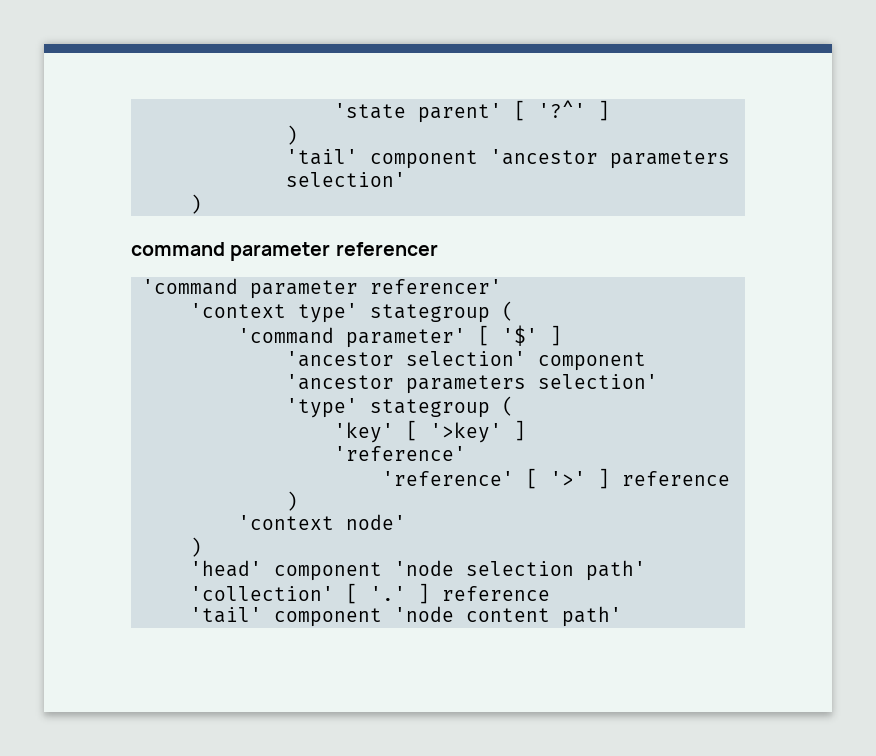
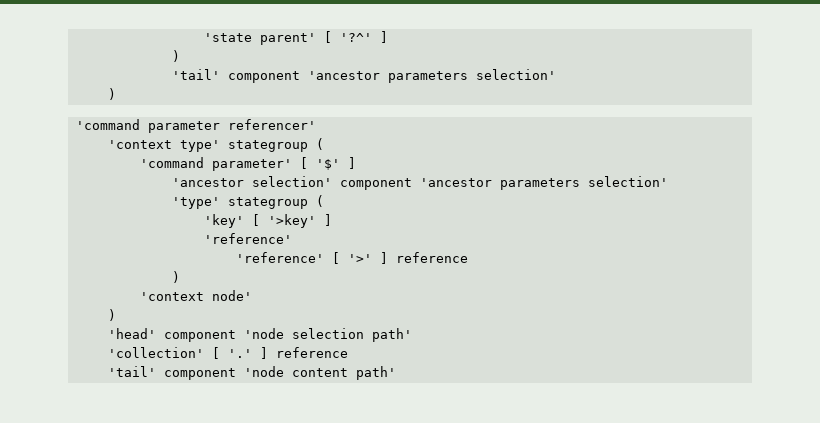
[131,242,438,261] // command parameter referencer -> (116, 94) none

